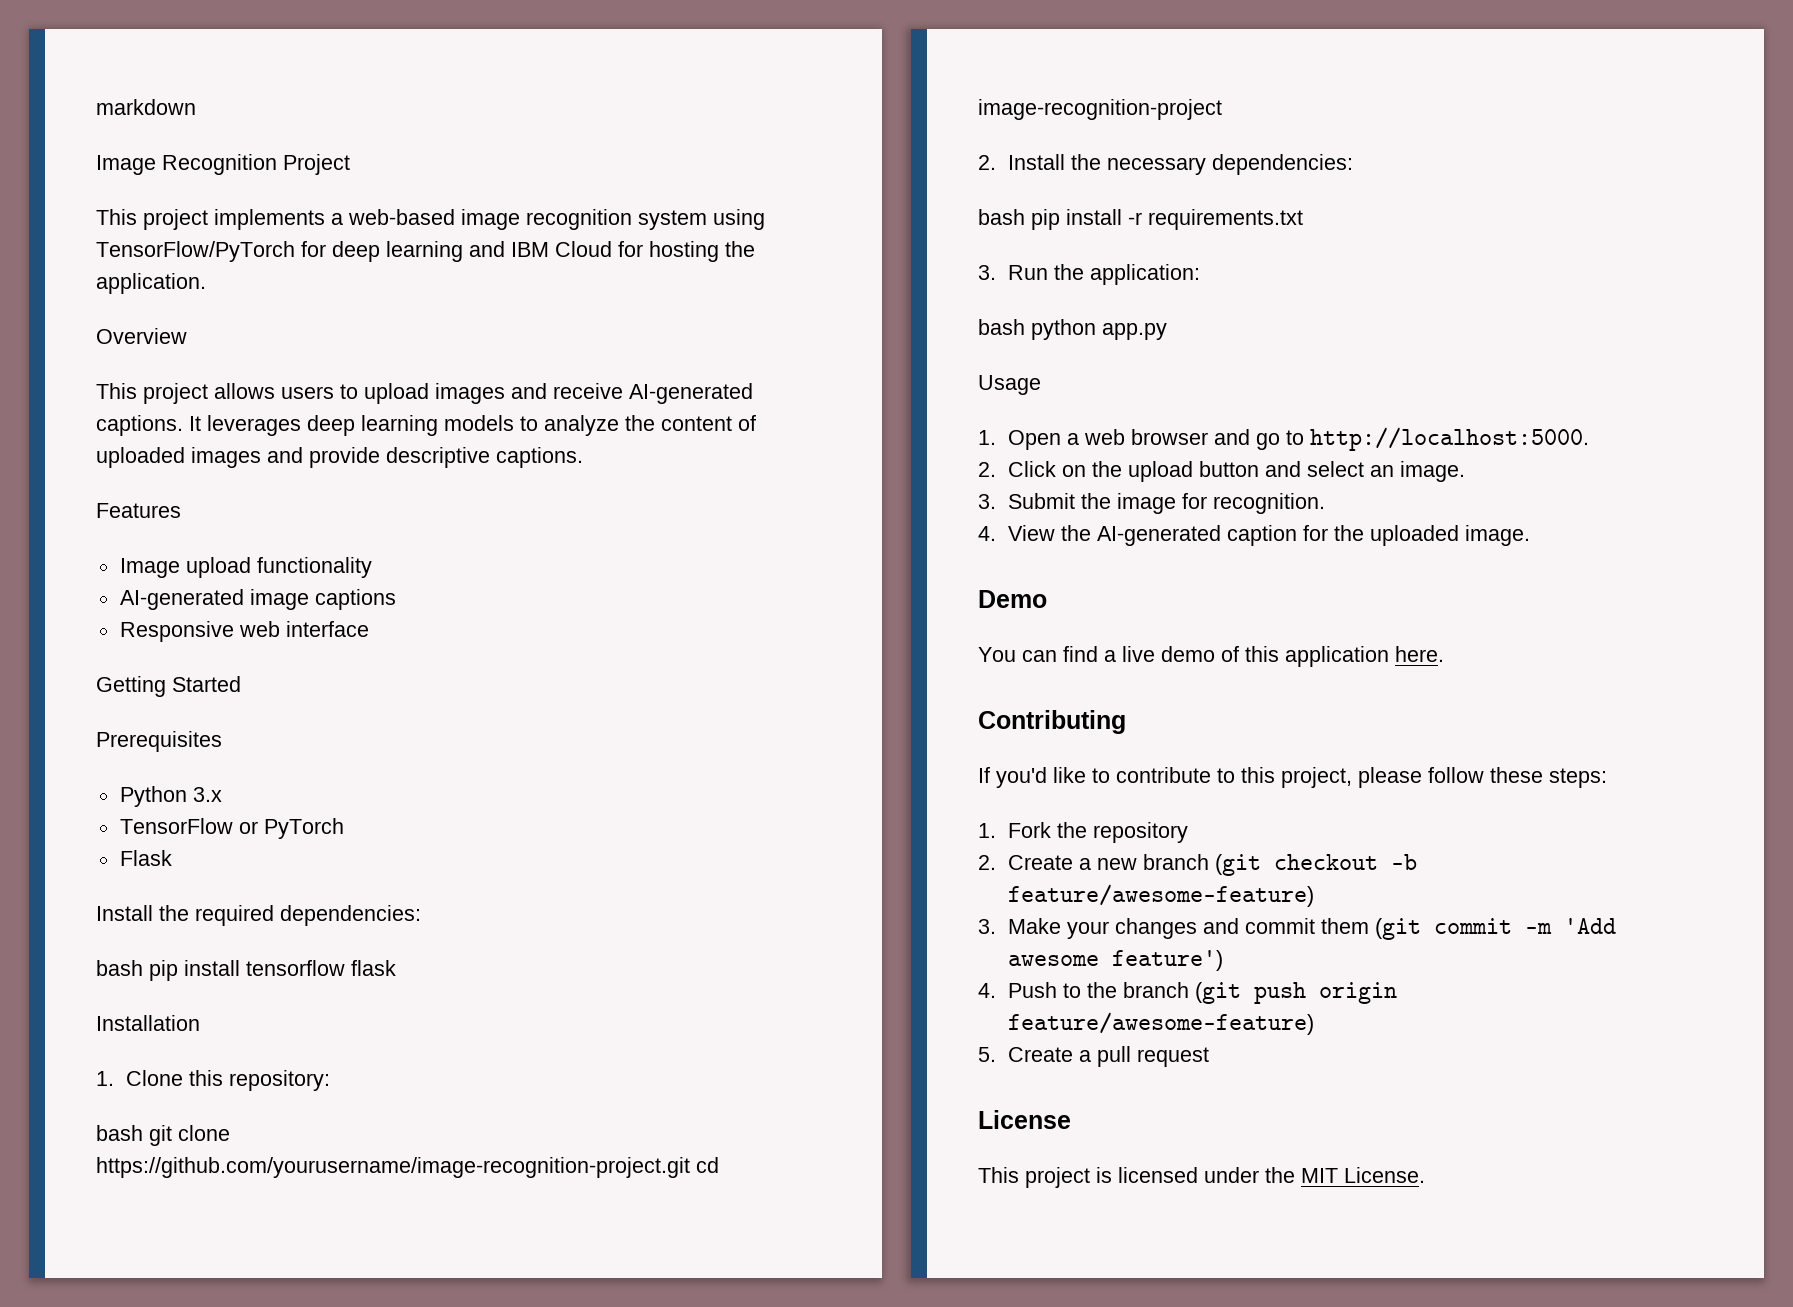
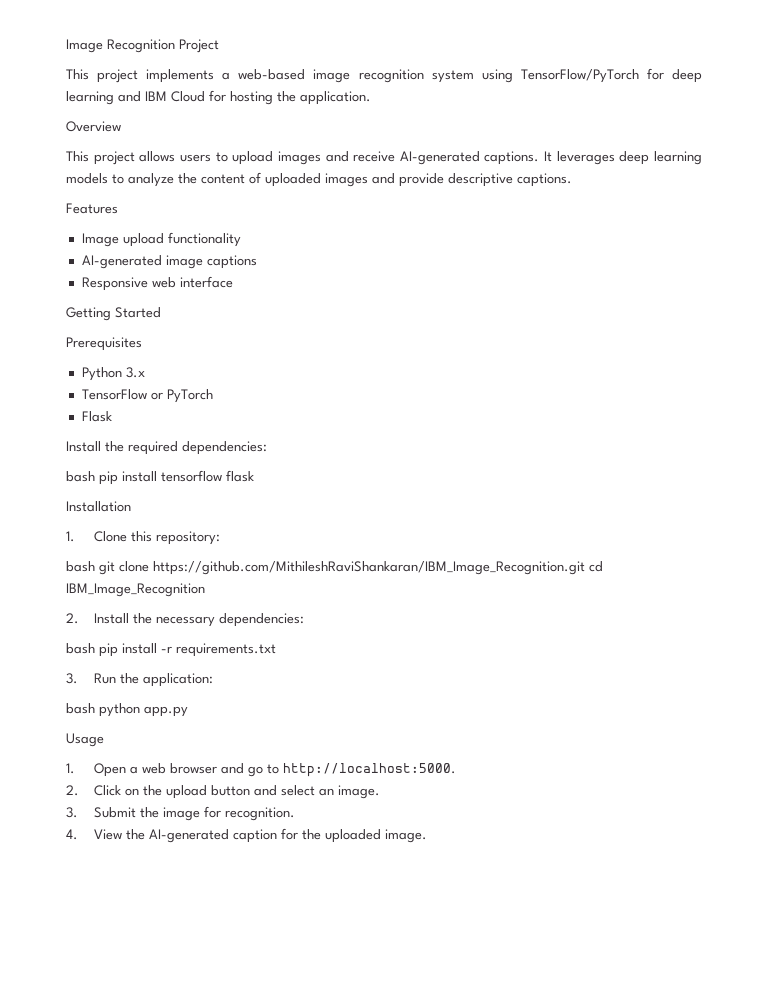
[96,99,196,115] markdown // -> (66, 46) none
[96,1157,719,1178] [978,99,1222,120] https://github.com/yourusername/image-recognition-project.git cd image-recognition-project -> [153,561,603,575] [66,583,205,597] https://github.com/MithileshRaviShankaran/IBM_Image_Recognition.git cd IBM_Image_Recognition
[978,590,1047,608] [978,646,1444,667] [978,710,1126,734] [978,767,1607,788] [978,822,1189,843] [978,854,1418,876] [1008,884,1315,907] [978,918,1617,940] [1008,950,1224,971] [978,982,1398,1004] [1008,1012,1315,1035] [978,1046,1210,1067] [978,1110,1071,1129] [978,1167,1425,1188] // Demo // You can find a live demo of this application here. // Contributing // If you'd like to contribute to this project, please follow these steps: // 1. Fork the repository // 2. Create a new branch (git checkout -b feature/awesome-feature) // 3. Make your changes and commit them (git commit -m 'Add awesome feature') // 4. Push to the branch (git push origin feature/awesome-feature) // 5. Create a pull request // License // This project is licensed under the MIT License. -> (427, 836) none

